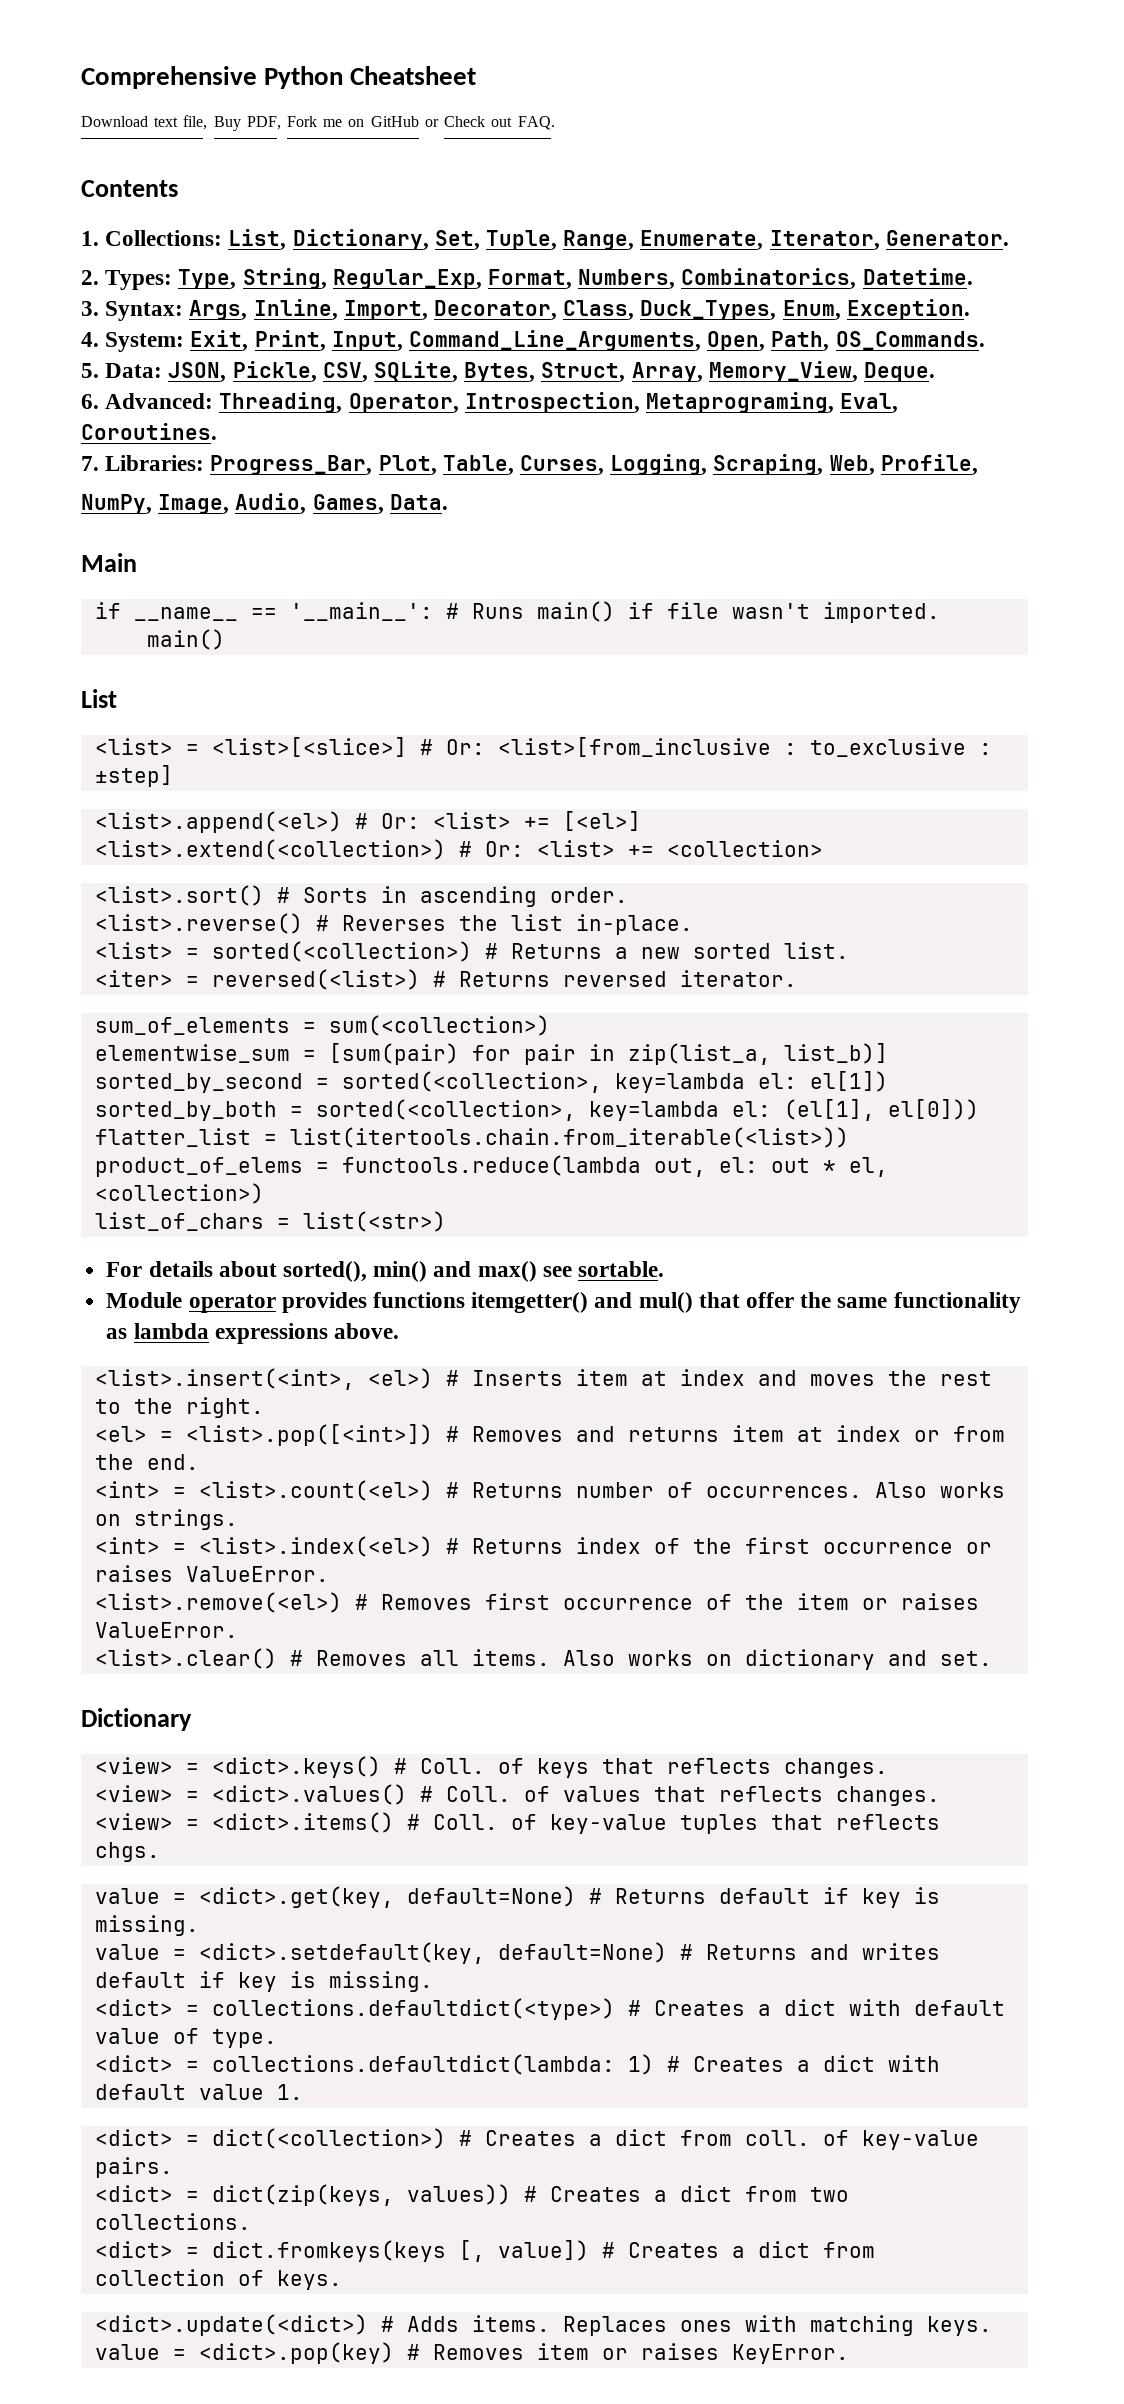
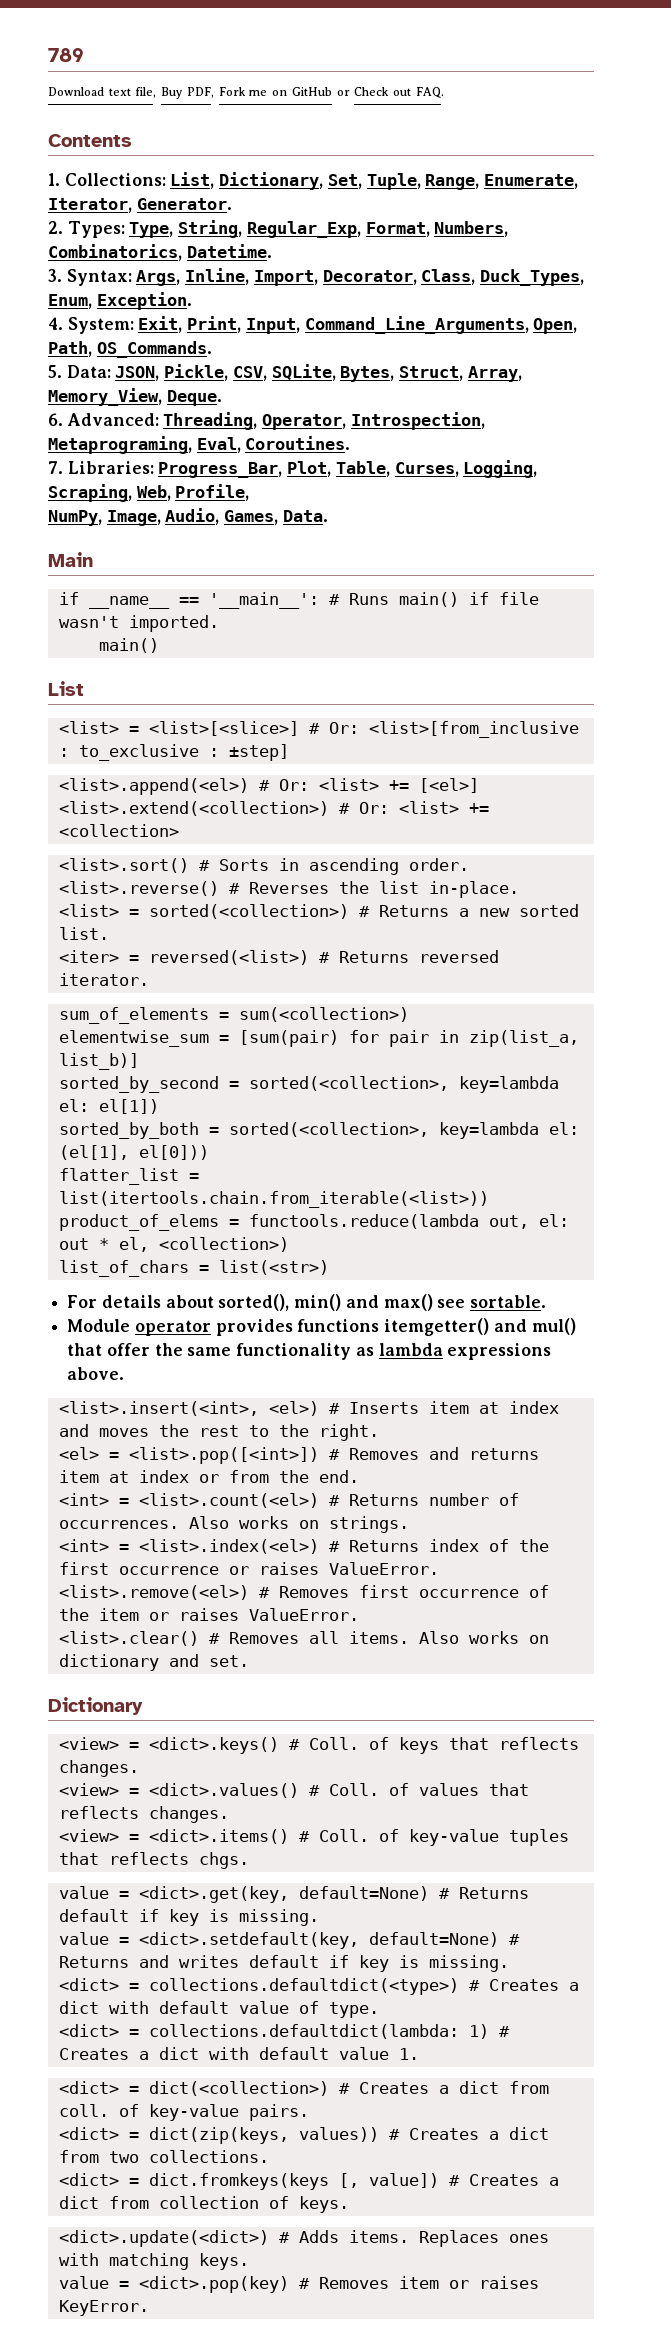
[81,66,477,89] Comprehensive Python Cheatsheet -> [48,48,84,62] 789

